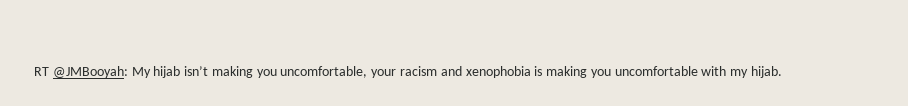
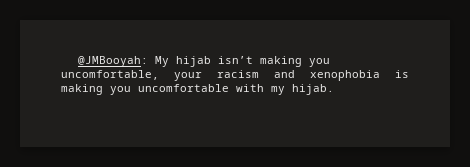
[34,67,49,76] RT -> (77, 61) none

